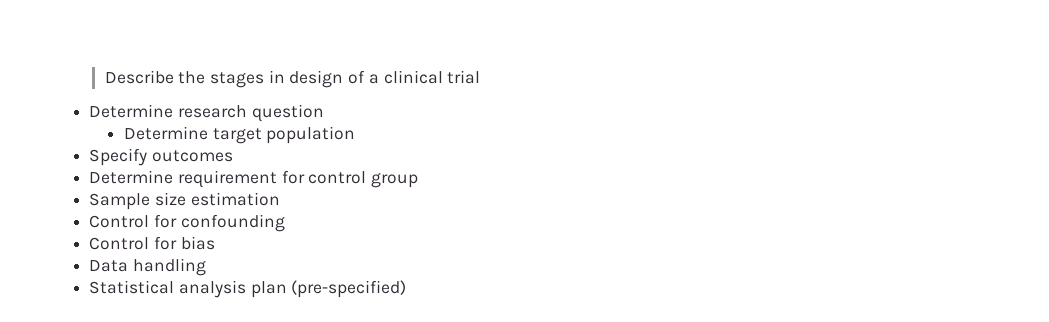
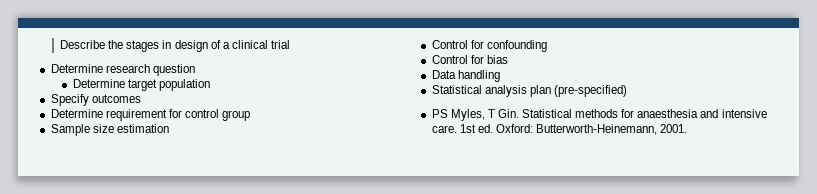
(407, 289) none -> [431,109,767,121] [431,124,688,135] // PS Myles, T Gin. Statistical methods for anaesthesia and intensive care. 1st ed. Oxford: Butterworth-Heinemann, 2001.

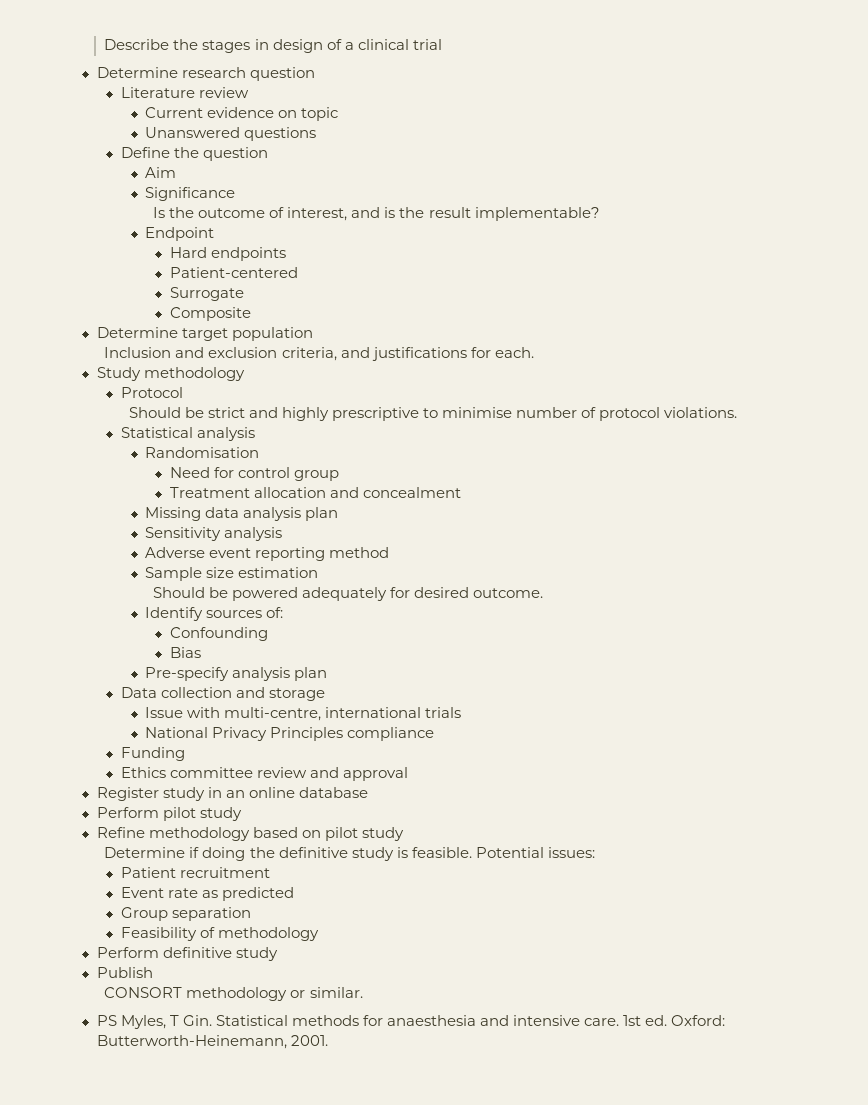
[72,79,210,91] [50,94,141,106] [50,109,251,121] [50,124,169,136] [431,40,547,52] [431,55,508,64] [431,70,500,82] [431,85,627,97] Determine target population // Specify outcomes // Determine requirement for control group // Sample size estimation // Control for confounding // Control for bias // Data handling // Statistical analysis plan (pre-specified) -> [120,87,249,98] [145,107,339,121] [145,127,317,141] [120,147,268,161] [145,167,177,178] [145,187,236,201] [153,207,600,221] [145,227,215,241] [169,247,286,261] [169,267,298,278] [169,287,244,301] [169,307,251,321] [96,327,313,341] [104,347,534,361] [96,367,245,381] [120,387,183,398] [128,407,738,421] [120,427,255,441] [145,447,260,458] [169,467,339,481] [169,487,461,498] [145,507,339,521] [145,527,283,541] [145,547,390,561] [145,567,319,581] [153,587,544,601] [145,607,284,621] [169,627,268,641] [169,647,201,658] [145,667,328,681] [120,687,326,701] [145,707,462,721] [145,727,435,741] [120,747,185,761] [120,767,409,781] [96,787,368,801] [96,807,242,821] [96,827,404,841] [104,847,595,861] [120,867,270,878] [120,887,295,901] [120,907,251,921] [120,927,319,941] [96,947,278,961] [96,967,153,978] [104,987,363,1001] Literature review // Current evidence on topic // Unanswered questions // Define the question // Aim // Significance // Is the outcome of interest, and is the result implementable? // Endpoint // Hard endpoints // Patient-centered // Surrogate // Composite // Determine target population // Inclusion and exclusion criteria, and justifications for each. // Study methodology // Protocol // Should be strict and highly prescriptive to minimise number of protocol violations. // Statistical analysis // Randomisation // Need for control group // Treatment allocation and concealment // Missing data analysis plan // Sensitivity analysis // Adverse event reporting method // Sample size estimation // Should be powered adequately for desired outcome. // Identify sources of: // Confounding // Bias // Pre-specify analysis plan // Data collection and storage // Issue with multi-centre, international trials // National Privacy Principles compliance // Funding // Ethics committee review and approval // Register study in an online database // Perform pilot study // Refine methodology based on pilot study // Determine if doing the definitive study is feasible. Potential issues: // Patient recruitment // Event rate as predicted // Group separation // Feasibility of methodology // Perform definitive study // Publish // CONSORT methodology or similar.

